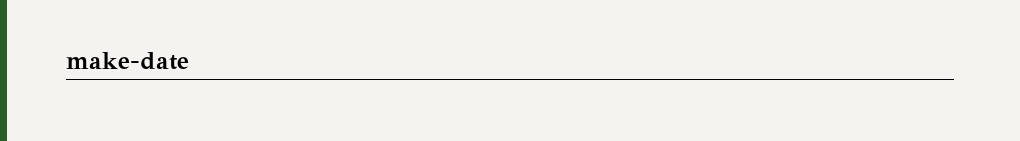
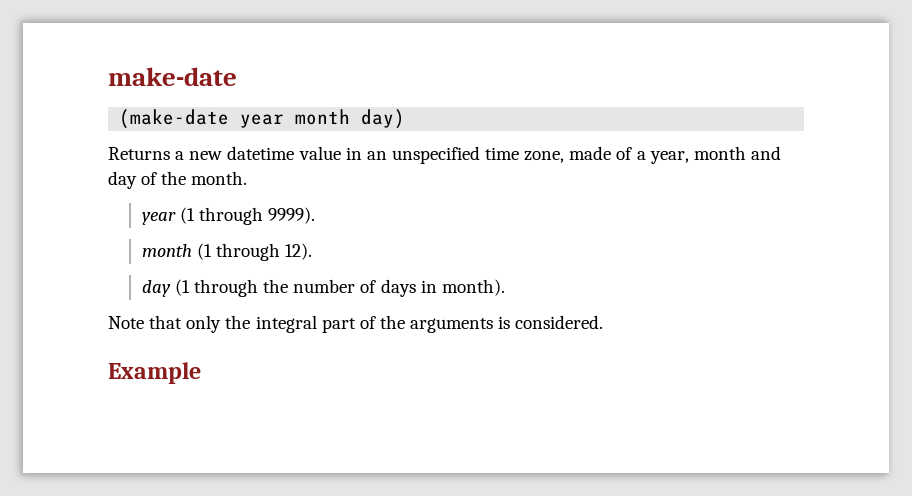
(189, 61) none -> [119,109,406,129] [108,146,781,164] [108,171,248,189] [141,207,316,225] [141,243,313,261] [141,279,505,297] [108,315,604,333] [108,362,201,384] // (make-date year month day) // Returns a new datetime value in an unspecified time zone, made of a year, month and day of the month. // year (1 through 9999). // month (1 through 12). // day (1 through the number of days in month). // Note that only the integral part of the arguments is considered. // Example

